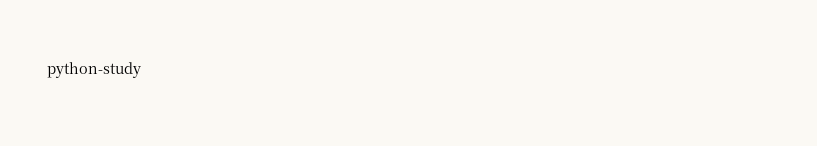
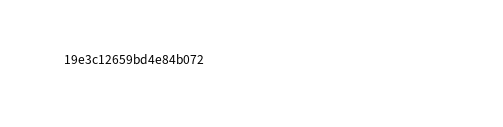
[47,62,141,78] python-study -> [64,54,204,65] 19e3c12659bd4e84b072

